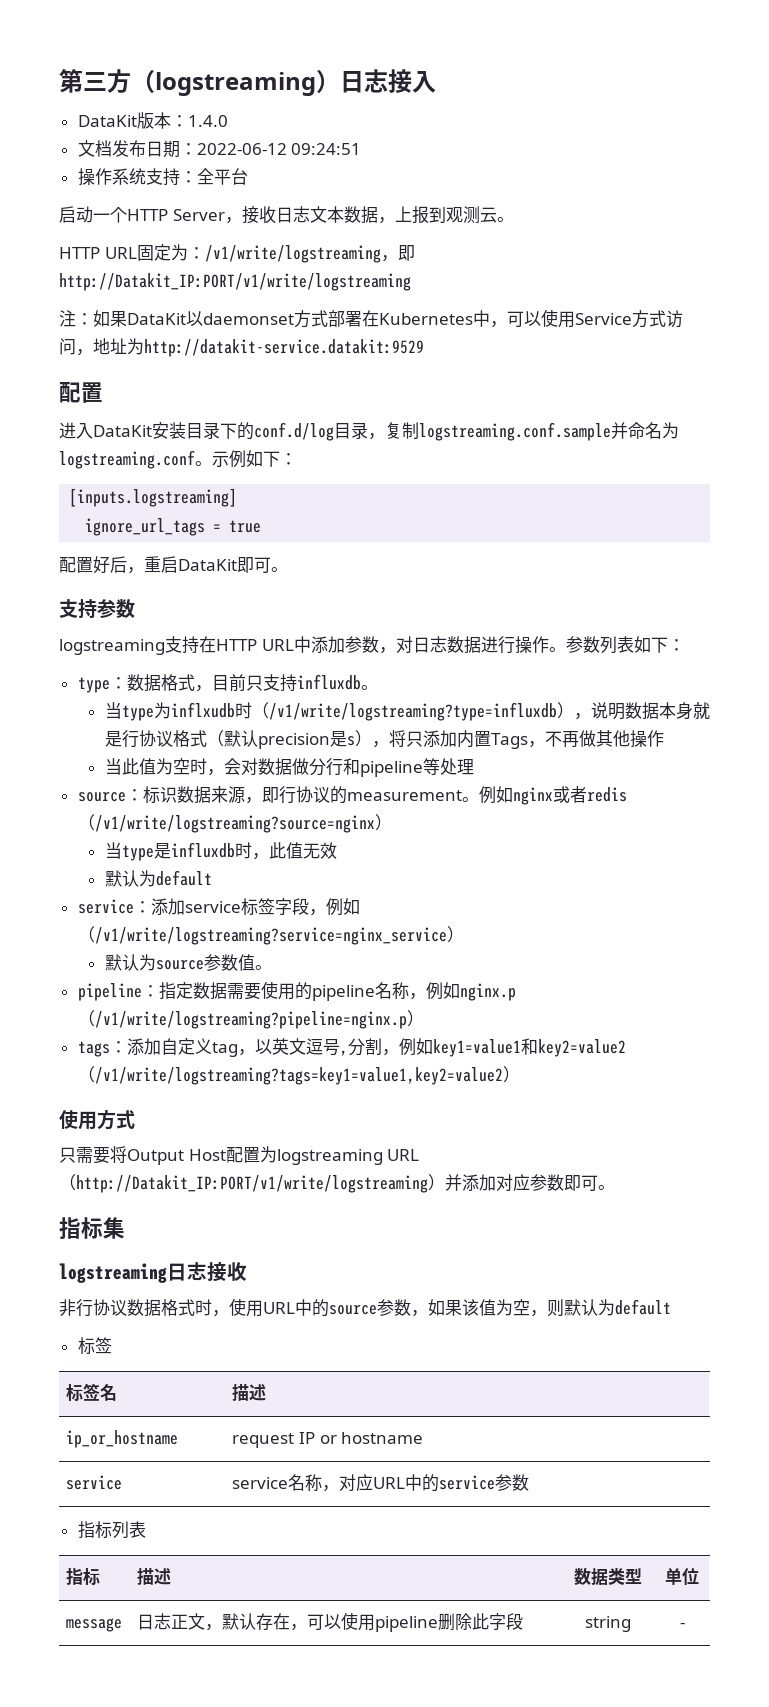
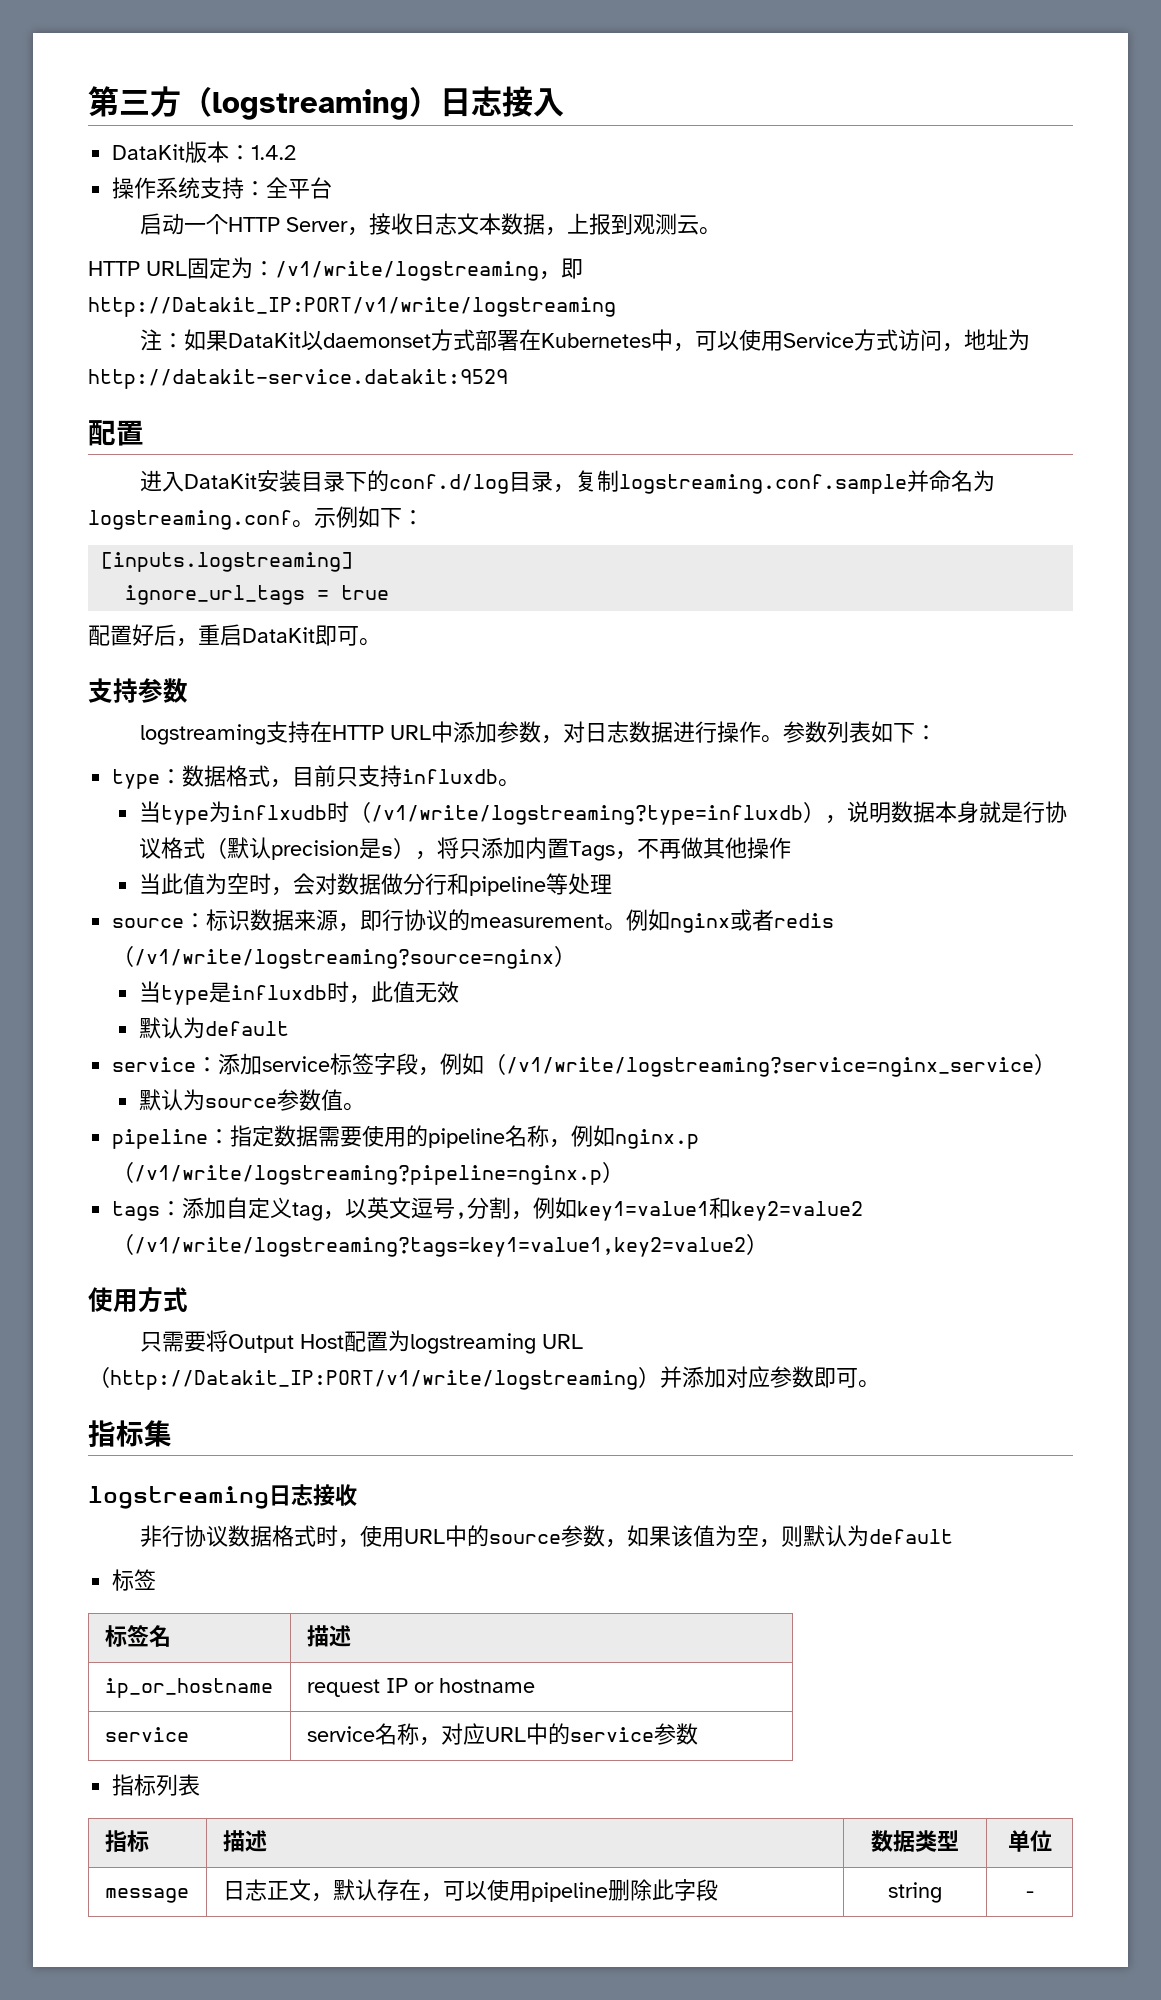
[187,115,228,127] [77,140,362,158] 1.4.0 // 文档发布日期：2022-06-12 09:24:51 -> [251,145,297,160] 1.4.2

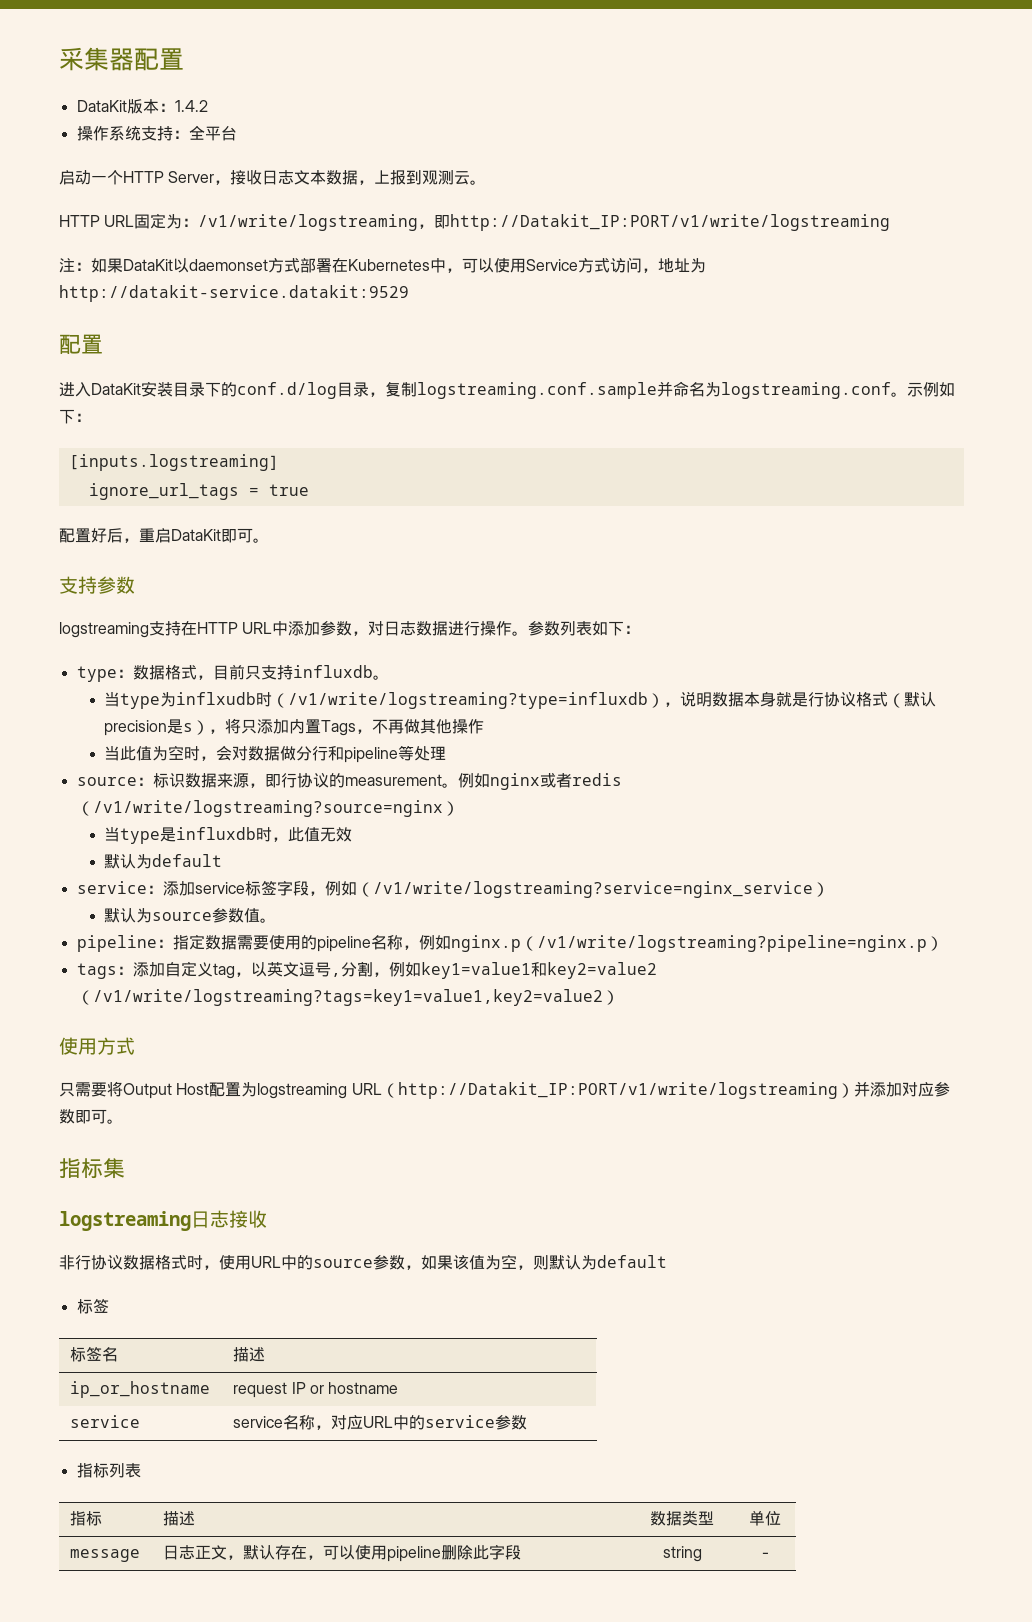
[88,86,564,120] 第三方（logstreaming）日志接入 -> [59,47,184,71] 采集器配置

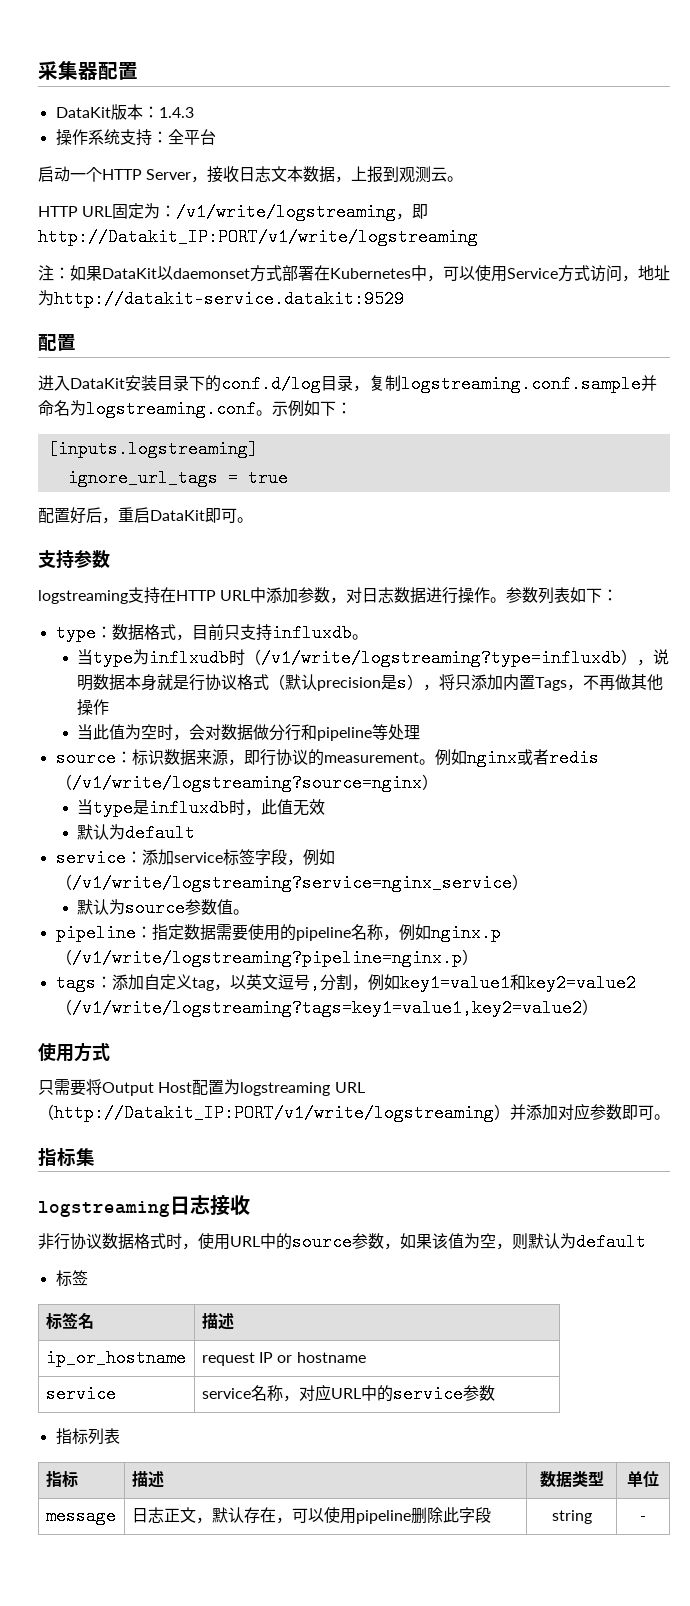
[174,100,208,112] 1.4.2 -> [158,107,194,118] 1.4.3

